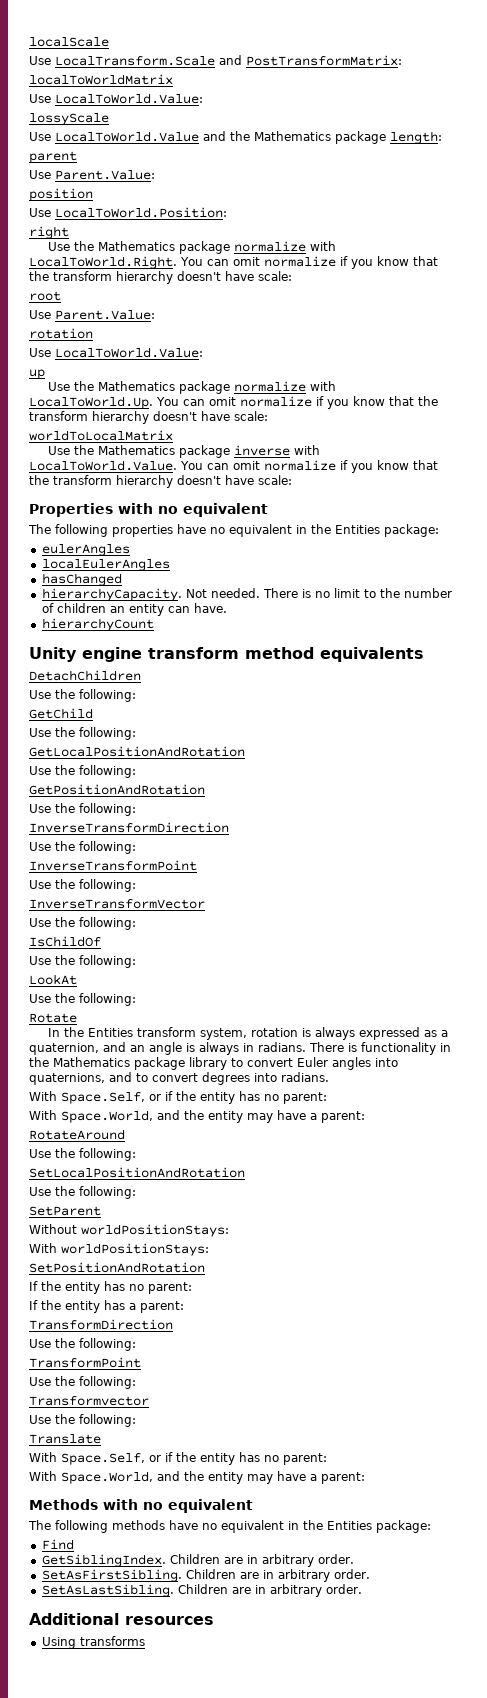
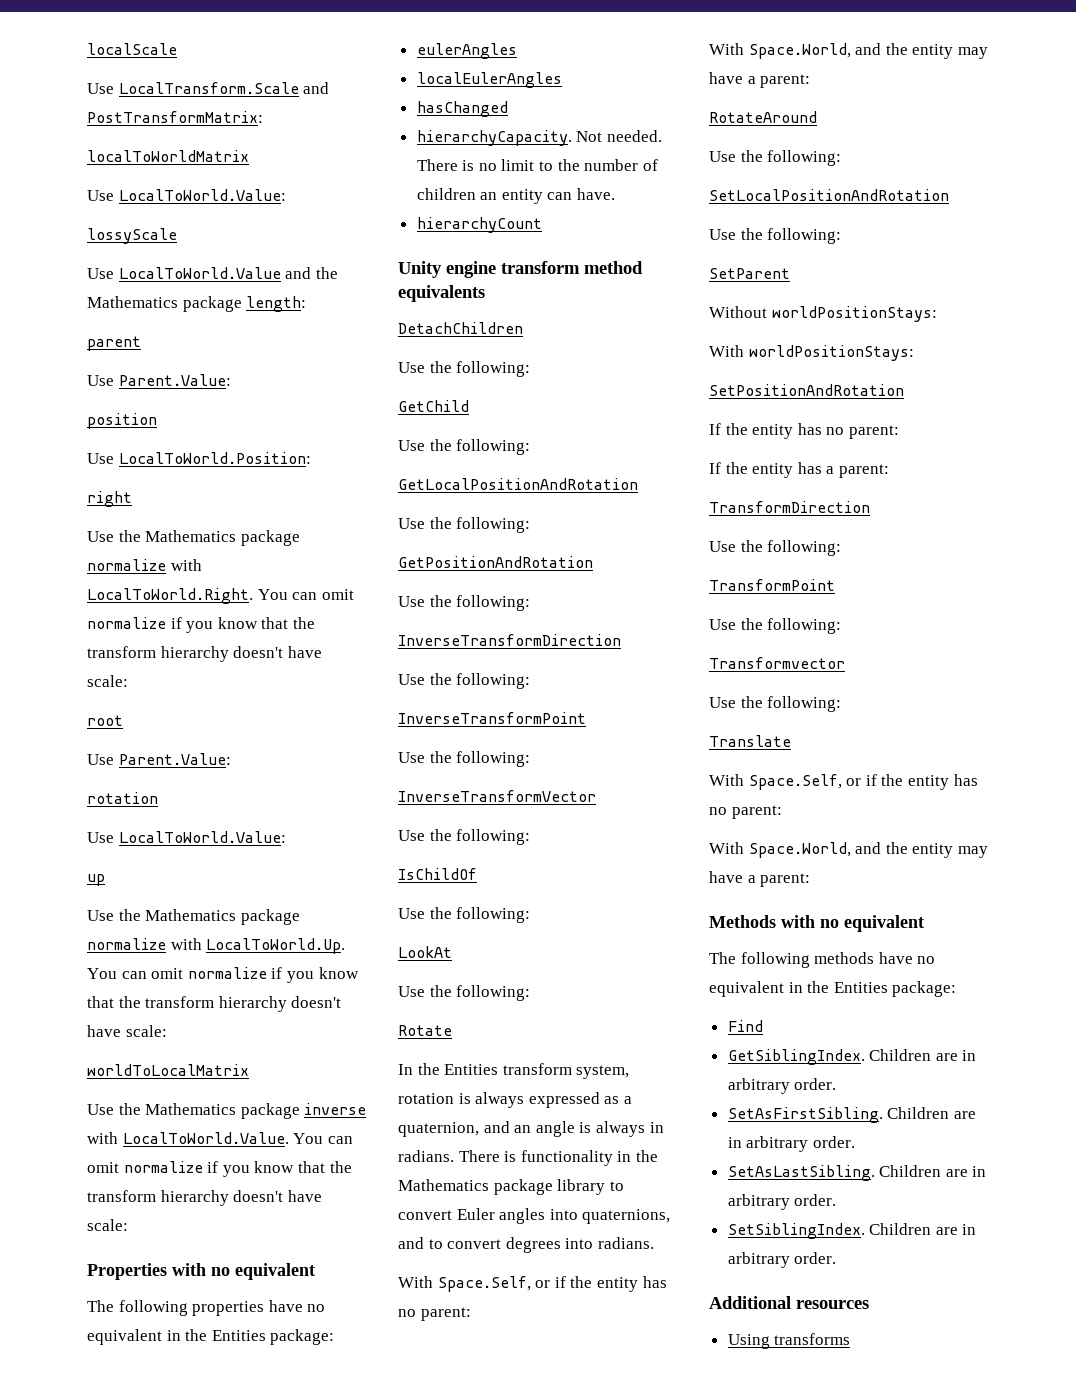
(362, 1589) none -> [727,1223,977,1239] [727,1252,837,1268] // SetSiblingIndex. Children are in arbitrary order.

